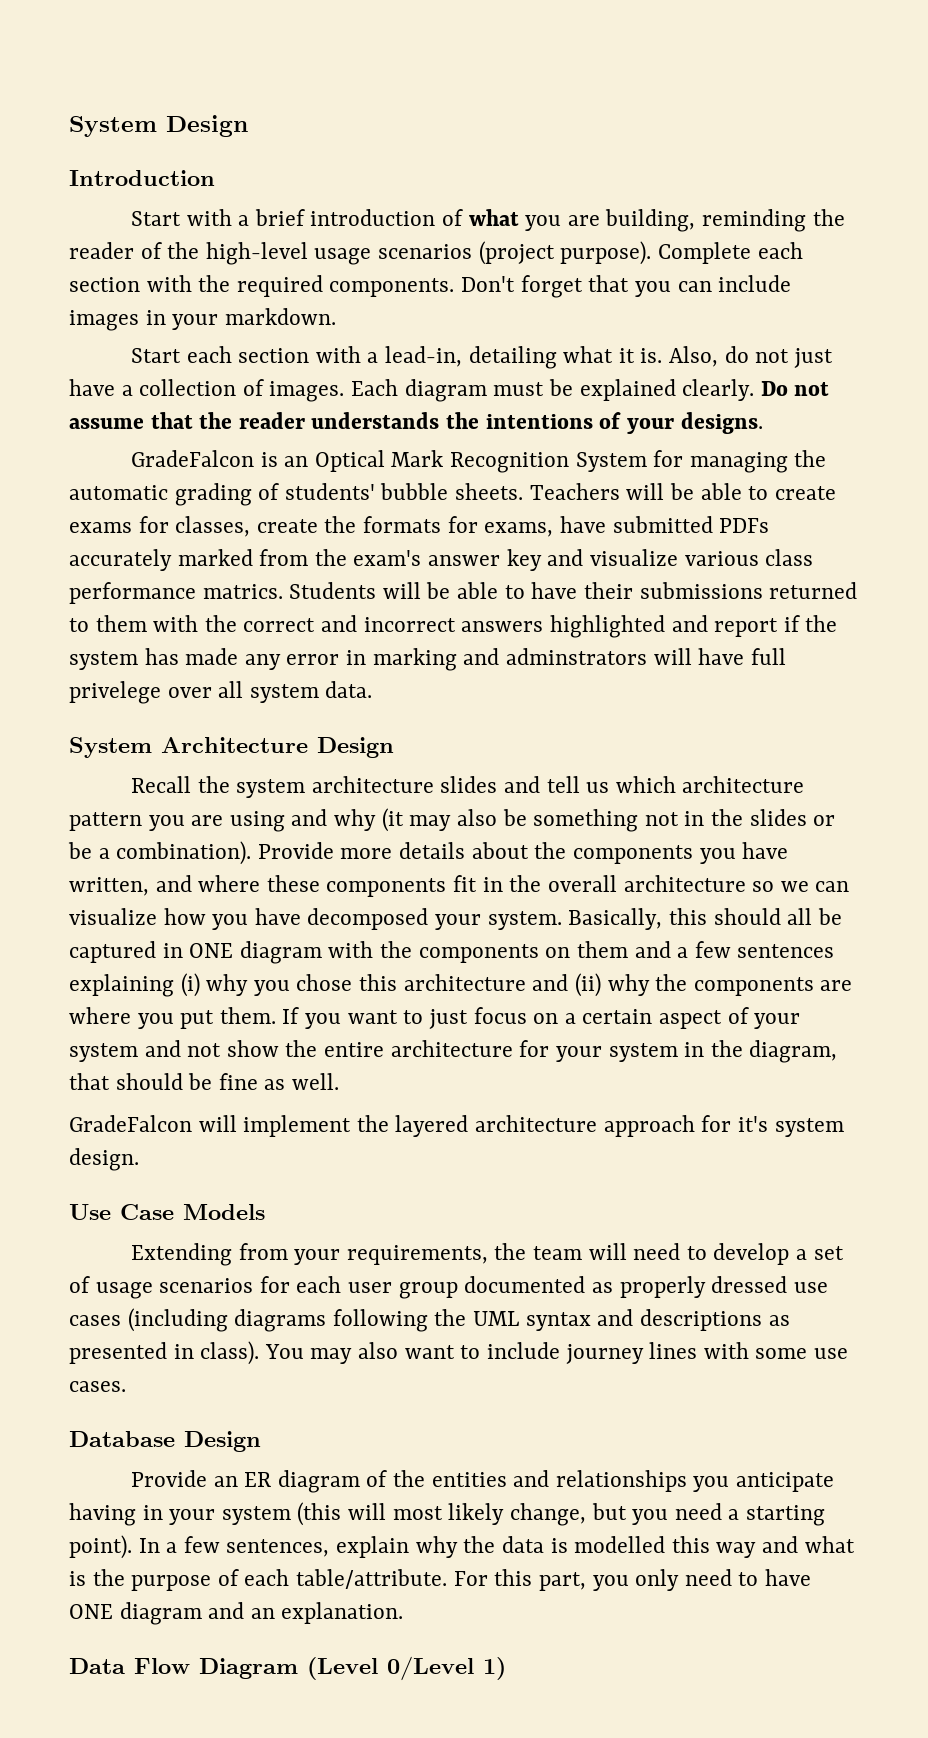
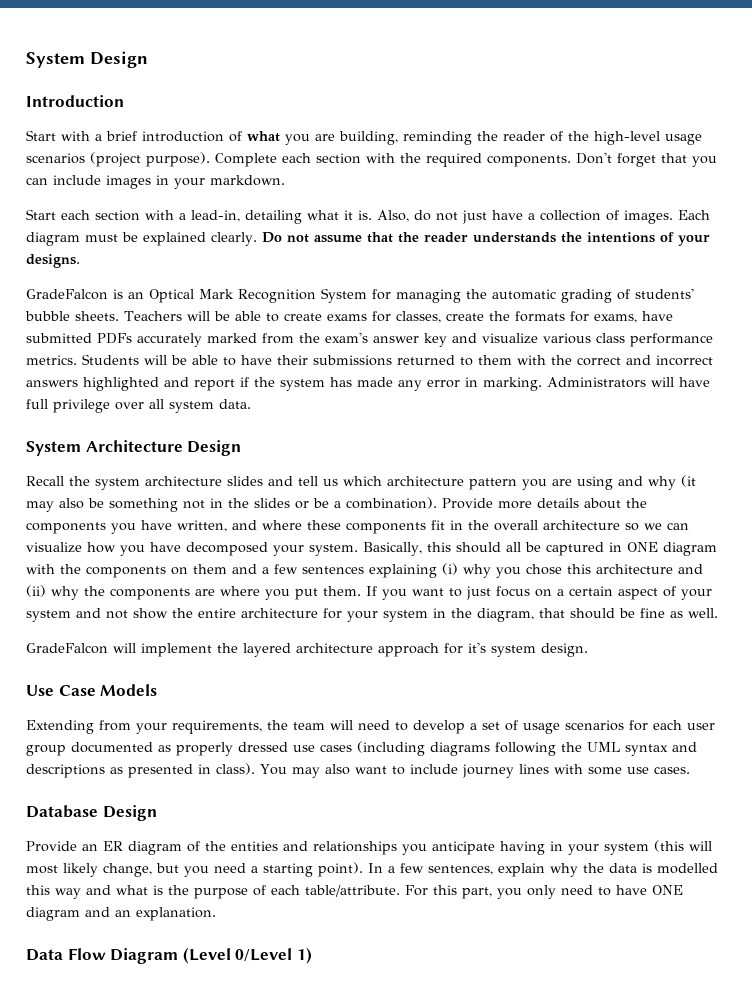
[202,584,283,599] matrics. -> [26,355,77,365] metrics.
[372,648,647,671] marking and adminstrators -> [483,377,646,391] marking. Administrators
[69,681,161,704] privelege -> [53,399,110,413] privilege

